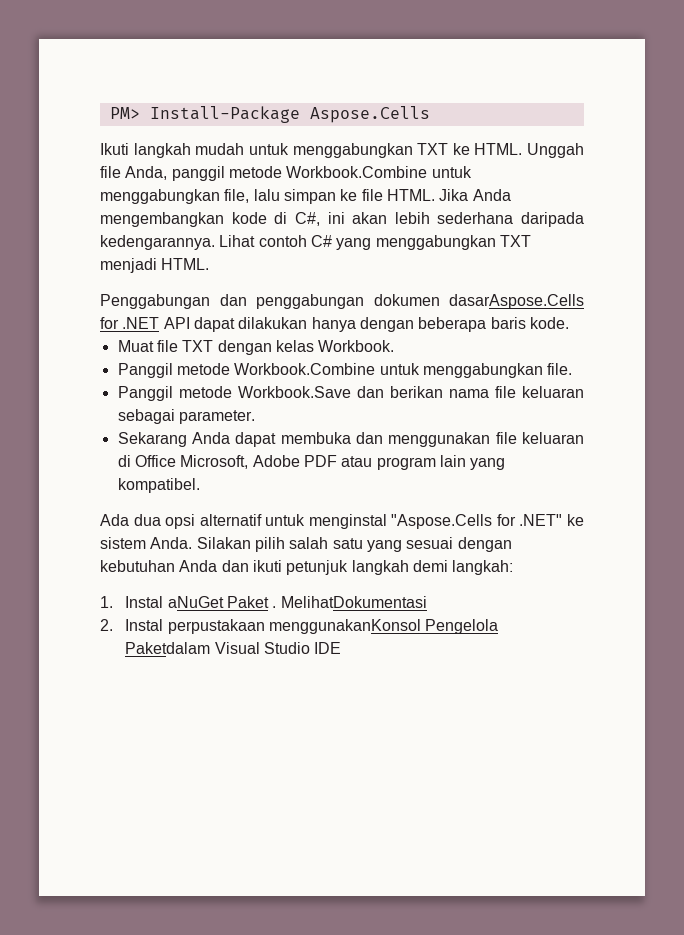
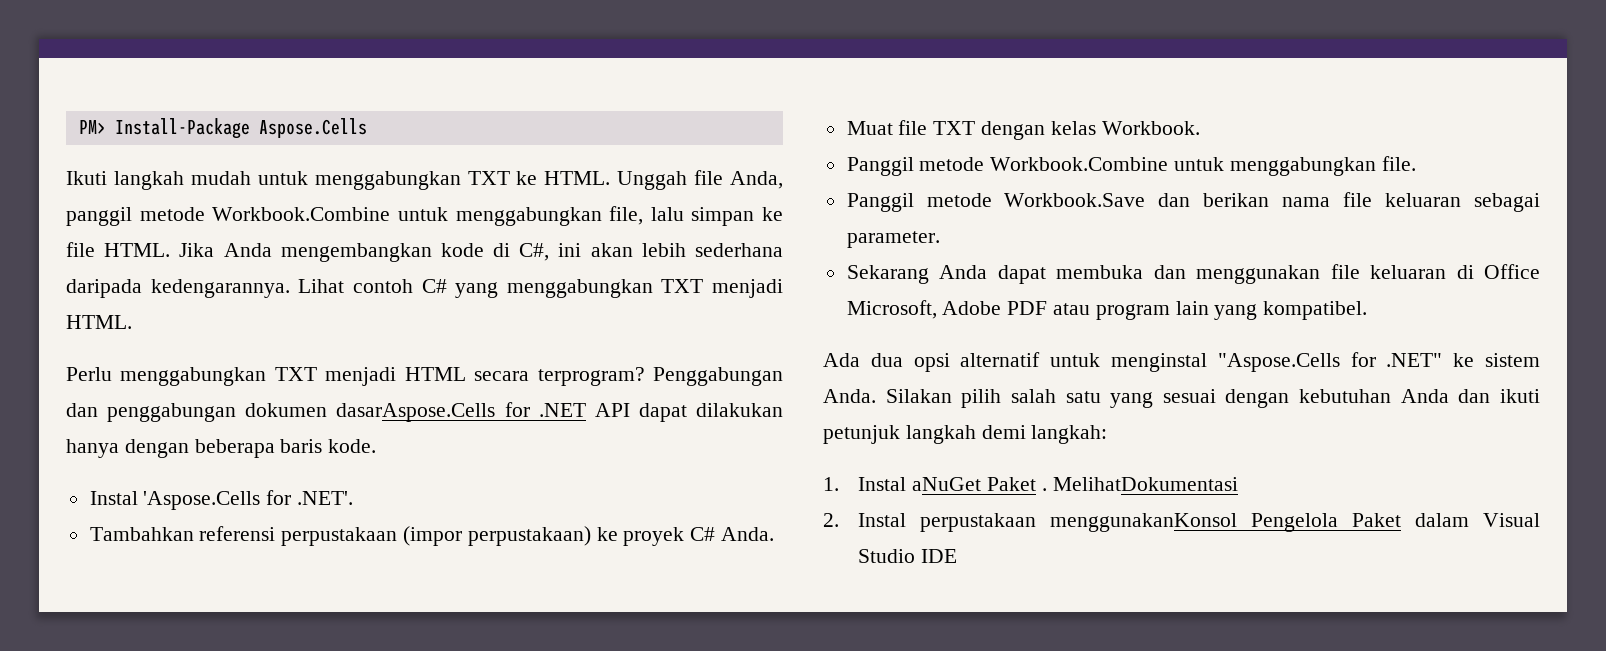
(210, 264) none -> [66,367,645,386] Perlu menggabungkan TXT menjadi HTML secara terprogram?
(569, 323) none -> [89,490,354,510] [89,526,775,546] // Instal 'Aspose.Cells for .NET'. // Tambahkan referensi perpustakaan (impor perpustakaan) ke proyek C# Anda.
[125,642,211,654] Paketdalam -> [1352,513,1470,527] Paket dalam

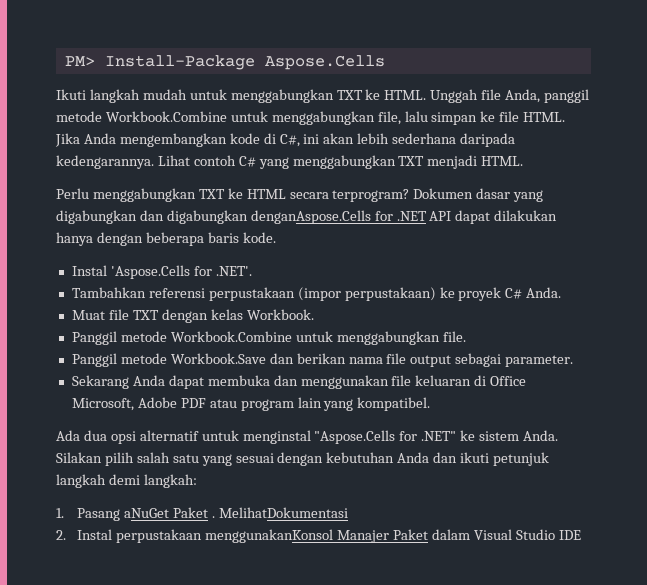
[325,367,397,386] menjadi -> [227,188,243,199] ke
[653,367,784,386] [66,403,496,422] Penggabungan dan penggabungan dokumen dasarAspose.Cells -> [413,188,544,202] [56,210,371,224] Dokumen dasar yang digabungkan dan digabungkan denganAspose.Cells
[1385,193,1462,207] keluaran -> [410,355,452,367] output
[858,477,907,491] Instal -> [77,508,121,521] Pasang
[1251,513,1339,532] Pengelola -> [337,530,390,543] Manajer

